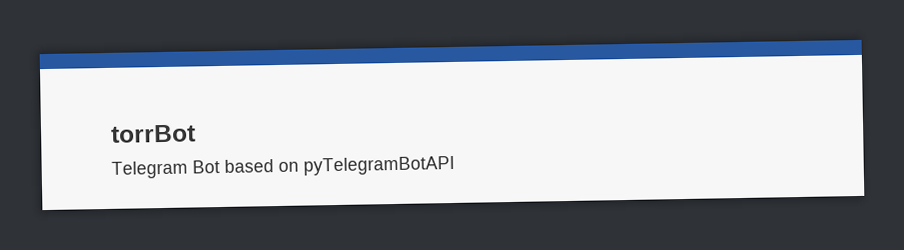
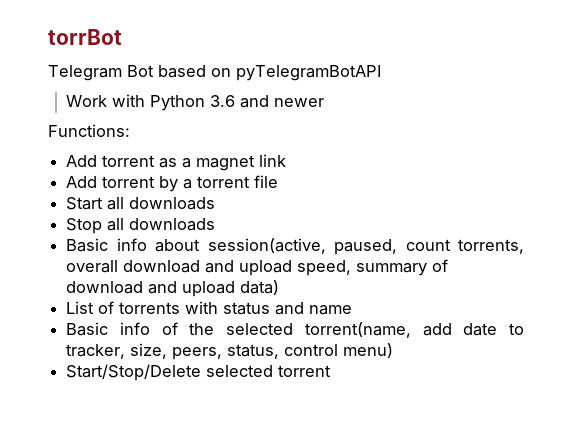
(455, 165) none -> [66,94,325,111] [48,124,130,137] [66,154,287,171] [66,175,279,192] [66,197,216,210] [66,218,216,234] [66,238,525,255] [66,259,449,276] [66,280,280,297] [66,301,353,315] [66,322,524,338] [66,343,394,360] [66,364,332,381] // Work with Python 3.6 and newer // Functions: // Add torrent as a magnet link // Add torrent by a torrent file // Start all downloads // Stop all downloads // Basic info about session(active, paused, count torrents, overall download and upload speed, summary of download and upload data) // List of torrents with status and name // Basic info of the selected torrent(name, add date to tracker, size, peers, status, control menu) // Start/Stop/Delete selected torrent

